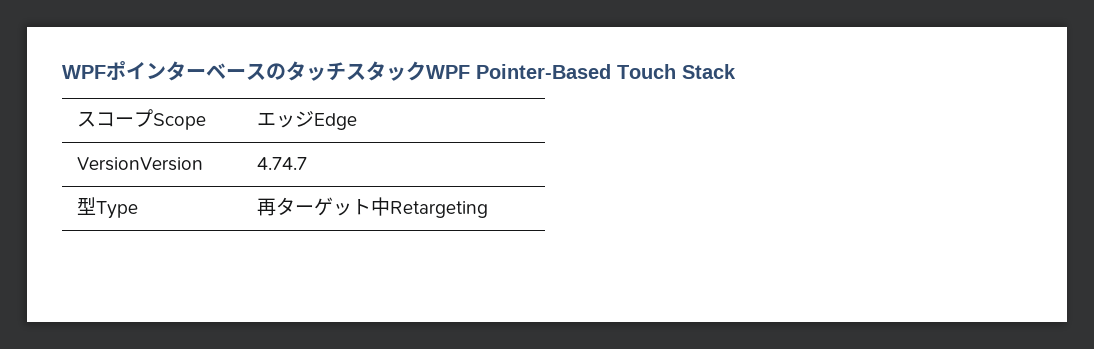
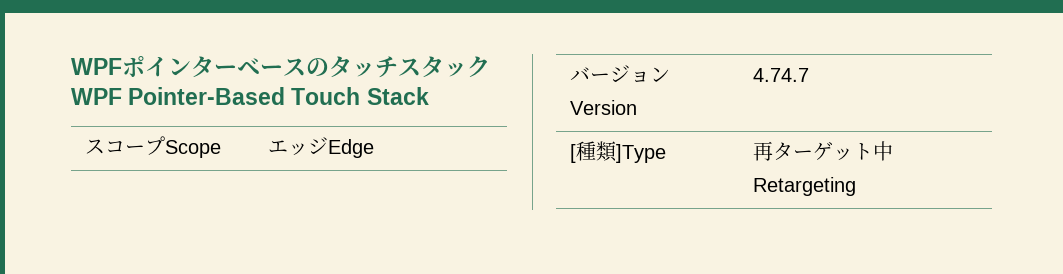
[77,157,204,171] [257,157,308,170] [77,197,139,219] VersionVersion | 4.74.7 // 型Type -> [569,65,670,82] [569,100,637,115] [752,68,809,82] [569,141,666,163] バージョンVersion | 4.74.7 // [種類]Type

